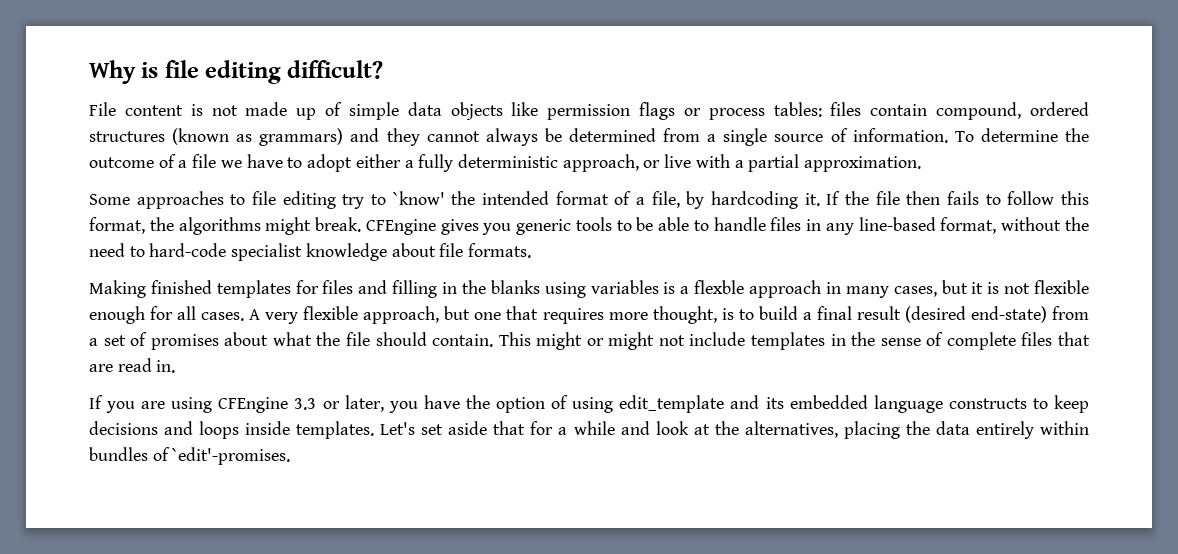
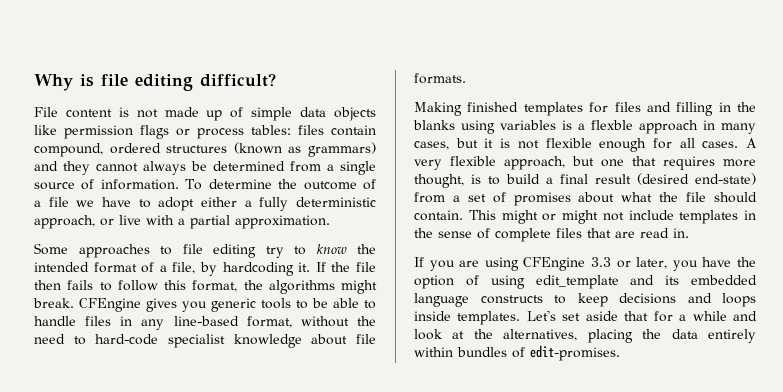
[392,191,445,205] `know' -> [316,244,347,254] know
[172,447,291,465] `edit'-promises. -> [530,345,620,361] edit-promises.

